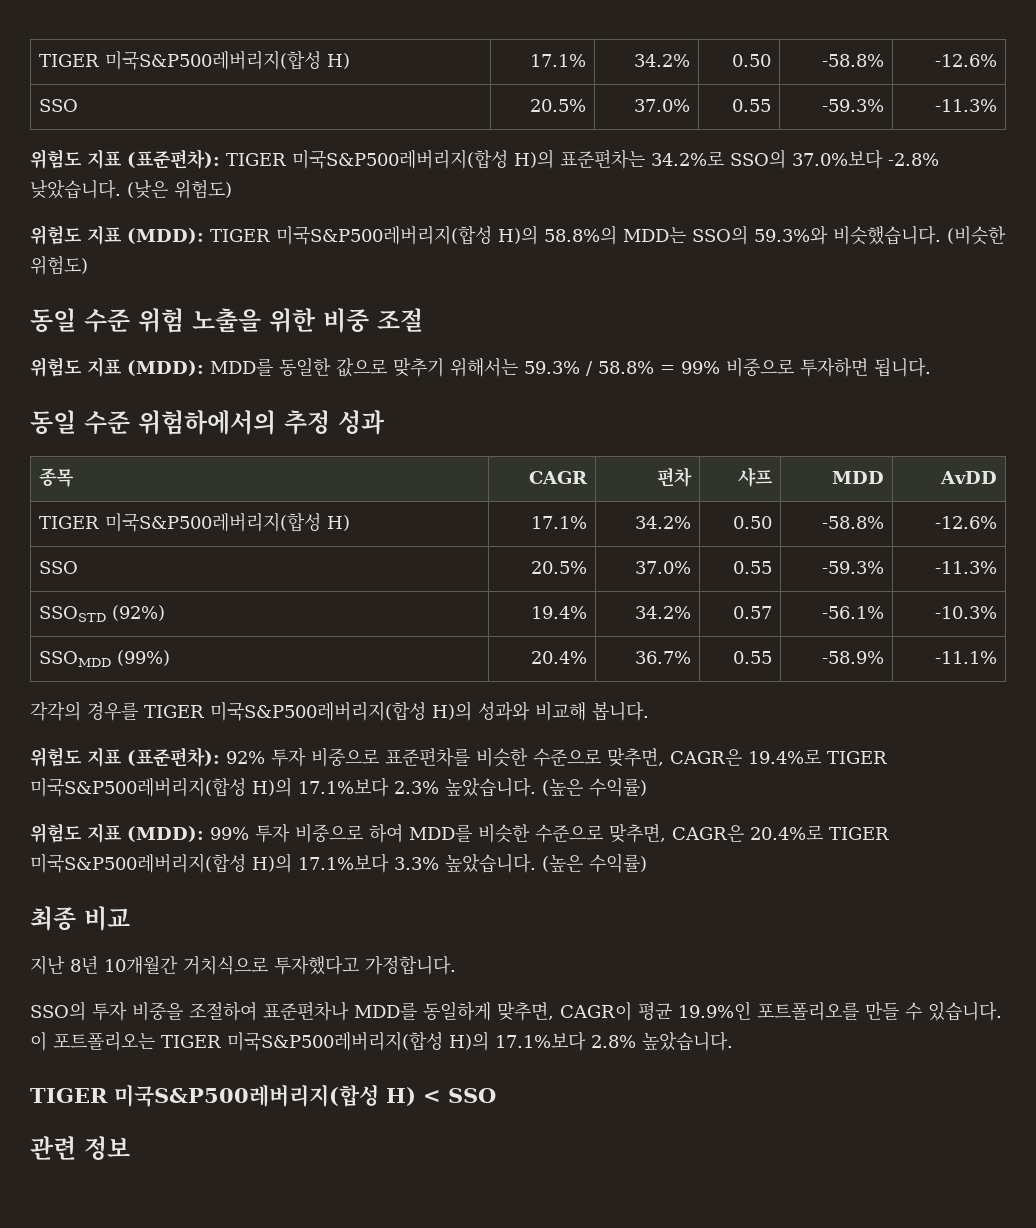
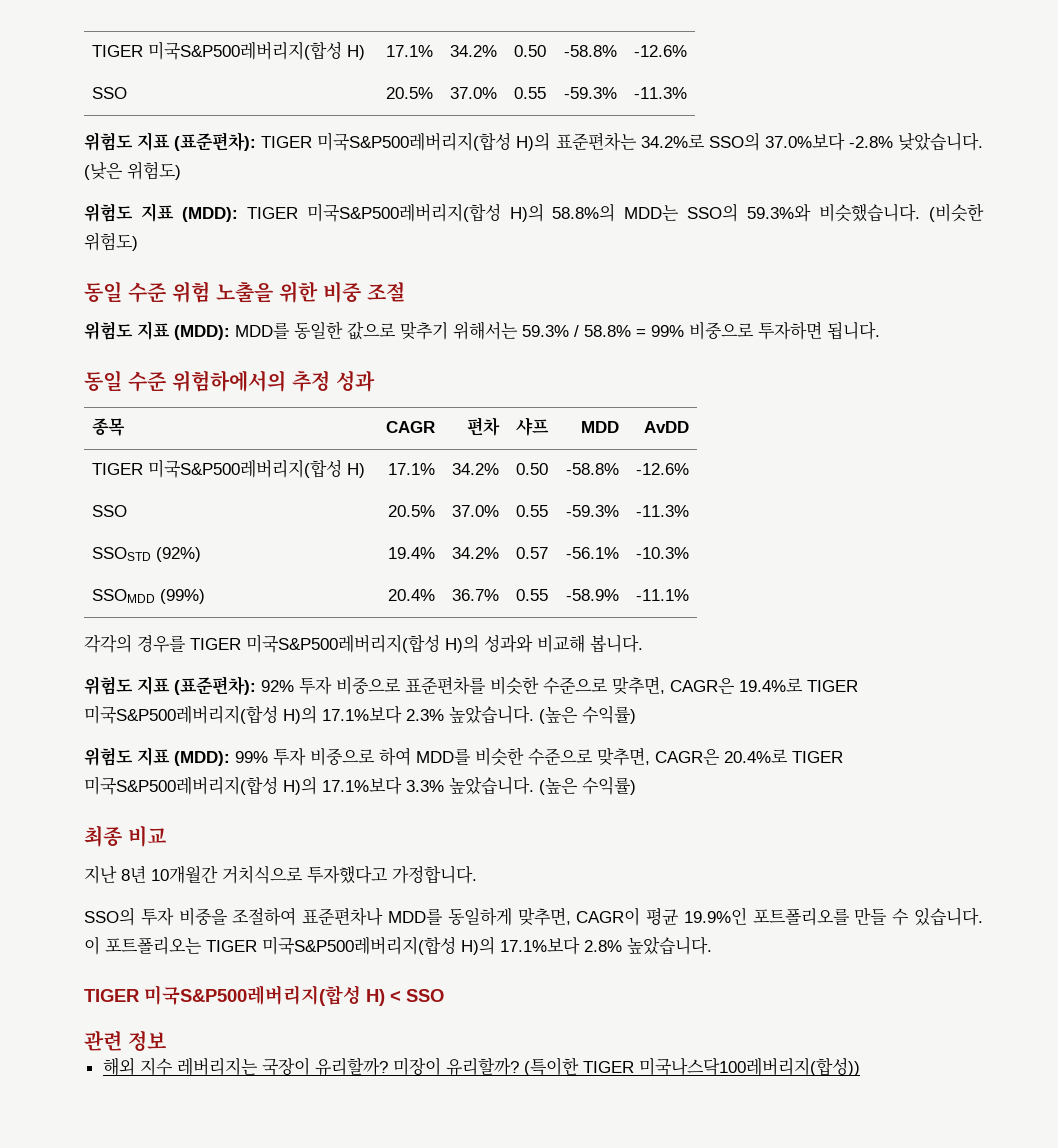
(130, 1148) none -> [102,1057,860,1076] // 해외 지수 레버리지는 국장이 유리할까? 미장이 유리할까? (특이한 TIGER 미국나스닥100레버리지(합성))

